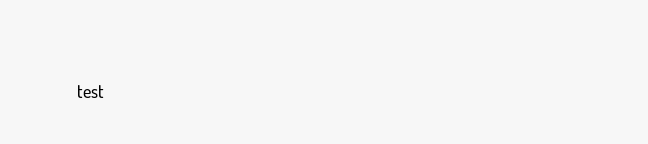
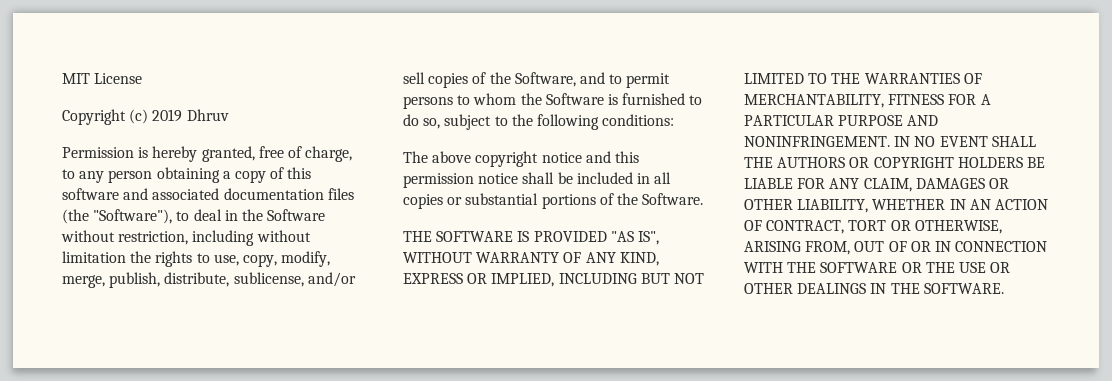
[77,85,104,98] test -> [62,73,143,84] [62,109,229,125] [62,146,353,162] [62,167,312,183] [62,188,354,200] [62,209,326,224] [61,230,311,246] [62,251,331,267] [62,272,356,288] [403,72,671,88] [403,93,703,109] [403,114,675,130] [403,151,639,167] [403,172,672,188] [403,193,704,209] [403,231,659,245] [403,252,659,266] [403,273,704,287] [744,73,982,84] [744,94,991,108] [744,115,939,126] [744,136,1036,147] [744,157,1045,168] [744,178,1009,192] [744,199,1048,213] [744,220,1002,234] [744,241,1048,255] [744,262,1011,273] [744,283,1004,294] MIT License // Copyright (c) 2019 Dhruv // Permission is hereby granted, free of charge, to any person obtaining a copy of this software and associated documentation files (the "Software"), to deal in the Software without restriction, including without limitation the rights to use, copy, modify, merge, publish, distribute, sublicense, and/or sell copies of the Software, and to permit persons to whom the Software is furnished to do so, subject to the following conditions: // The above copyright notice and this permission notice shall be included in all copies or substantial portions of the Software. // THE SOFTWARE IS PROVIDED "AS IS", WITHOUT WARRANTY OF ANY KIND, EXPRESS OR IMPLIED, INCLUDING BUT NOT LIMITED TO THE WARRANTIES OF MERCHANTABILITY, FITNESS FOR A PARTICULAR PURPOSE AND NONINFRINGEMENT. IN NO EVENT SHALL THE AUTHORS OR COPYRIGHT HOLDERS BE LIABLE FOR ANY CLAIM, DAMAGES OR OTHER LIABILITY, WHETHER IN AN ACTION OF CONTRACT, TORT OR OTHERWISE, ARISING FROM, OUT OF OR IN CONNECTION WITH THE SOFTWARE OR THE USE OR OTHER DEALINGS IN THE SOFTWARE.

